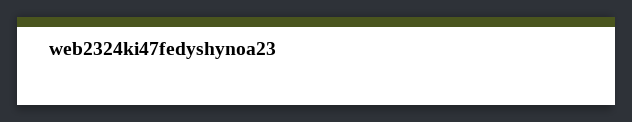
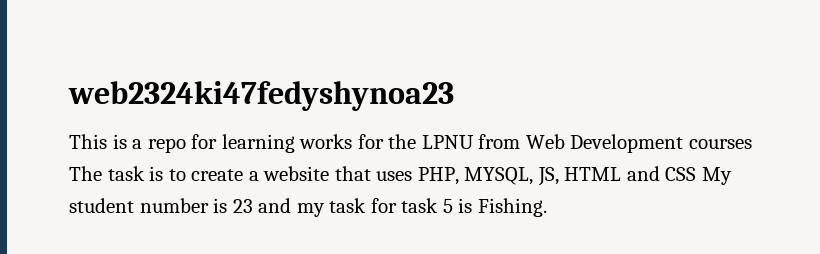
(276, 50) none -> [69,134,752,153] [69,166,733,186] [69,198,547,217] // This is a repo for learning works for the LPNU from Web Development courses The task is to create a website that uses PHP, MYSQL, JS, HTML and CSS My student number is 23 and my task for task 5 is Fishing.

